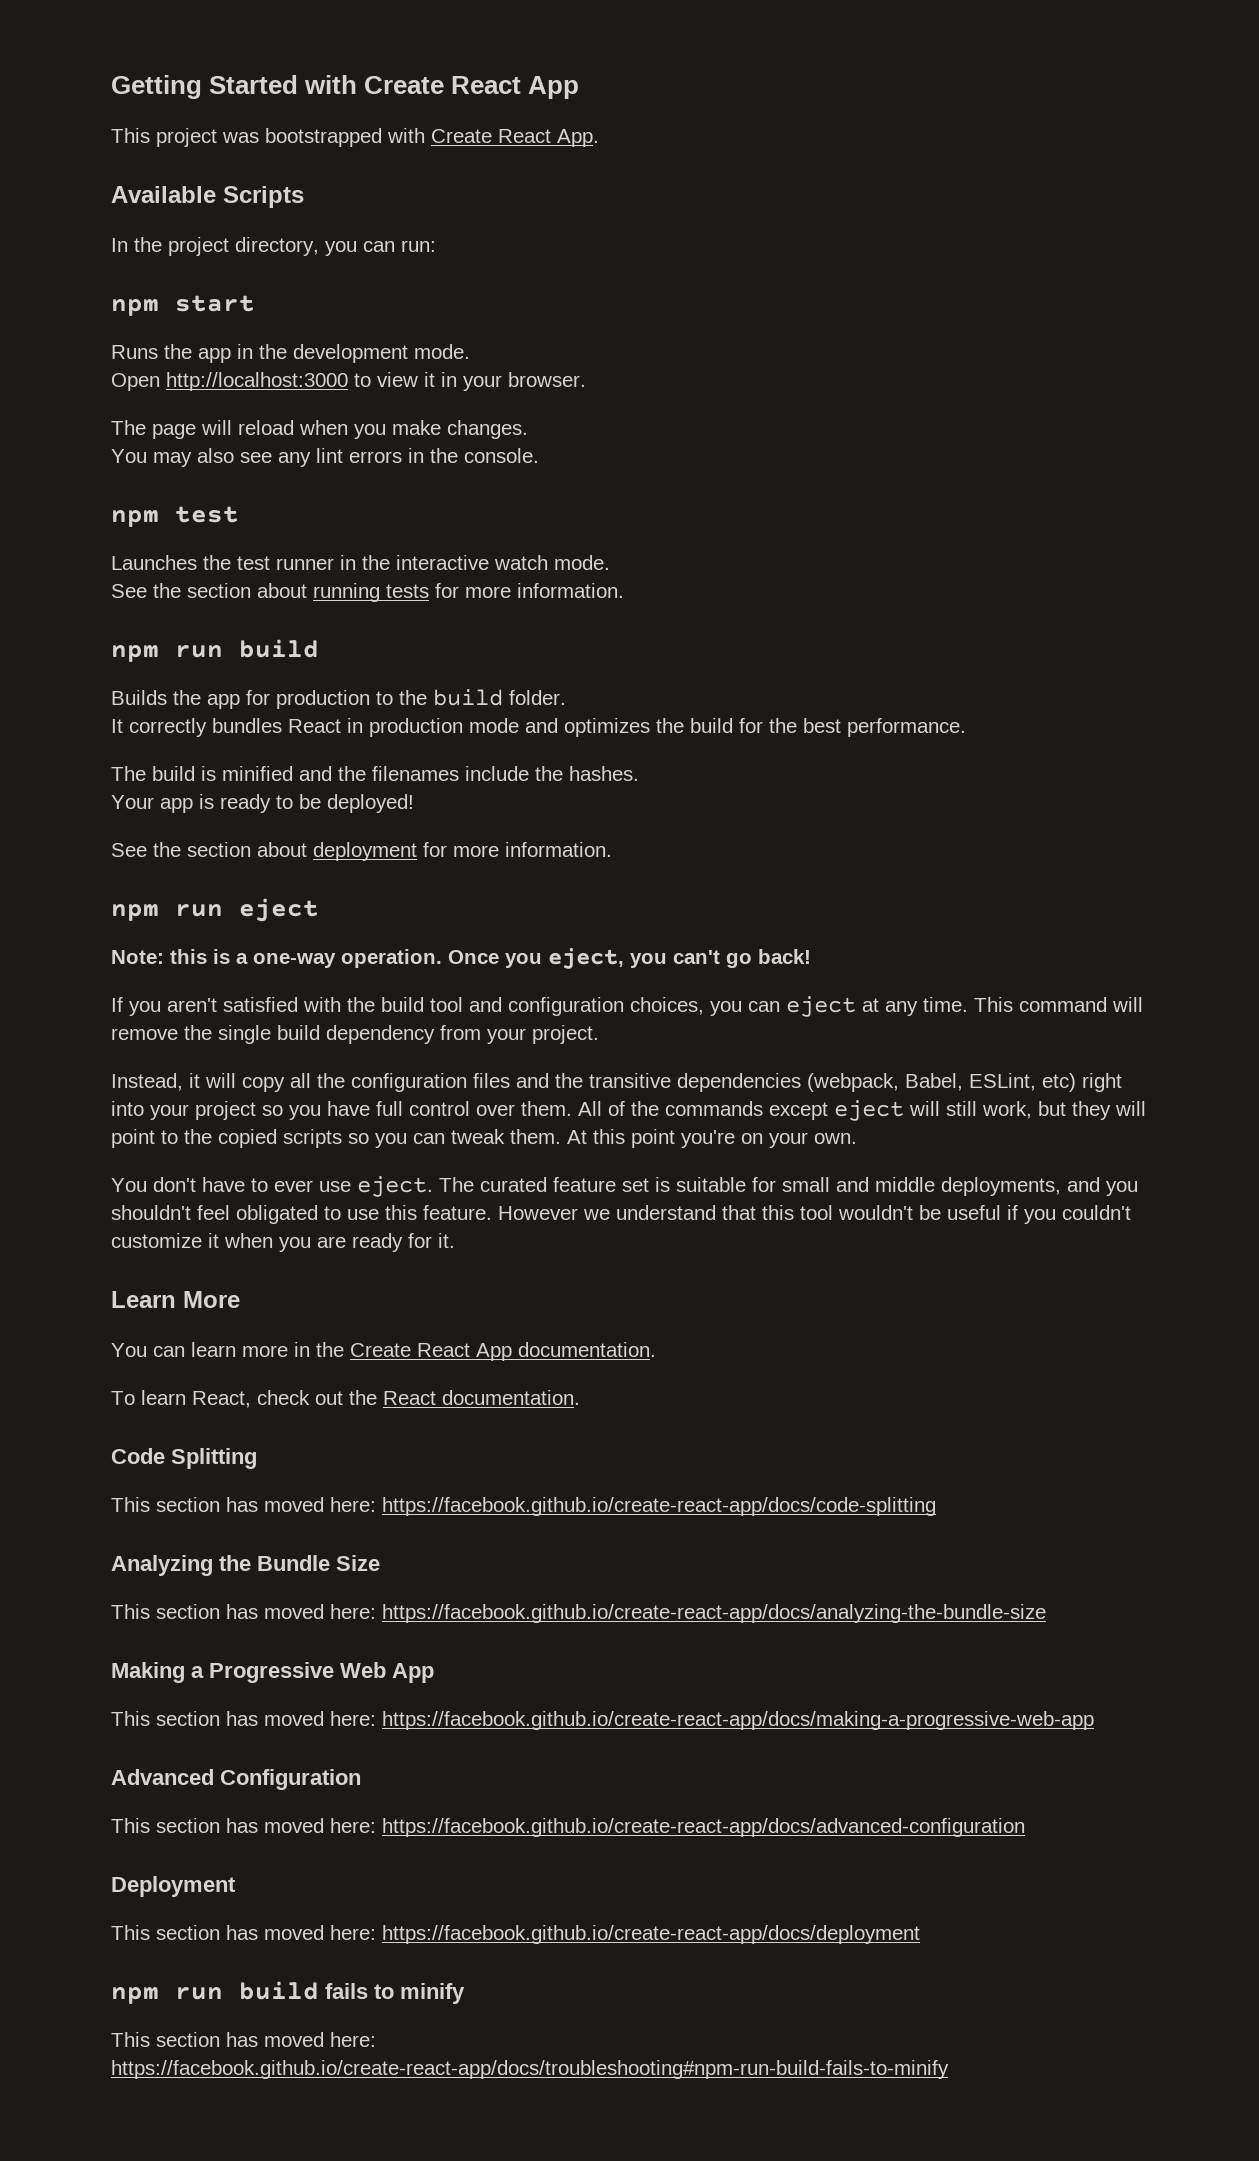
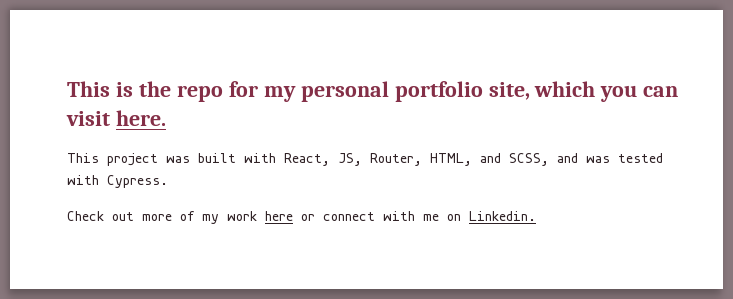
[111,75,580,99] [111,128,599,147] [111,186,304,208] [111,237,436,256] [111,295,255,316] [111,344,470,363] [111,372,586,391] [111,420,528,439] [111,448,539,467] [111,506,239,527] [111,555,610,570] [111,583,624,602] [111,639,319,662] [111,689,566,709] [111,718,966,737] [111,766,639,781] [111,794,414,813] [111,842,612,861] [111,898,319,922] [111,948,811,969] [111,996,1143,1017] [111,1025,599,1044] [111,1073,1122,1092] [111,1100,1146,1121] [111,1129,857,1148] [111,1176,1138,1197] [111,1205,1131,1224] [111,1233,455,1252] [111,1291,240,1308] [111,1342,656,1361] [111,1390,580,1408] [111,1448,257,1469] [111,1497,936,1516] [111,1555,380,1576] [111,1604,1046,1623] [111,1662,434,1683] [111,1711,1094,1730] [111,1769,361,1790] [111,1818,1025,1837] [111,1876,236,1897] [111,1925,920,1944] [111,1981,465,2004] [111,2032,376,2047] [111,2060,949,2079] Getting Started with Create React App // This project was bootstrapped with Create React App. // Available Scripts // In the project directory, you can run: // npm start // Runs the app in the development mode. // Open http://localhost:3000 to view it in your browser. // The page will reload when you make changes. // You may also see any lint errors in the console. // npm test // Launches the test runner in the interactive watch mode. // See the section about running tests for more information. // npm run build // Builds the app for production to the build folder. // It correctly bundles React in production mode and optimizes the build for the best performance. // The build is minified and the filenames include the hashes. // Your app is ready to be deployed! // See the section about deployment for more information. // npm run eject // Note: this is a one-way operation. Once you eject, you can't go back! // If you aren't satisfied with the build tool and configuration choices, you can eject at any time. This command will remove the single build dependency from your project. // Instead, it will copy all the configuration files and the transitive dependencies (webpack, Babel, ESLint, etc) right into your project so you have full control over them. All of the commands except eject will still work, but they will point to the copied scripts so you can tweak them. At this point you're on your own. // You don't have to ever use eject. The curated feature set is suitable for small and middle deployments, and you shouldn't feel obligated to use this feature. However we understand that this tool wouldn't be useful if you couldn't customize it when you are ready for it. // Learn More // You can learn more in the Create React App documentation. // To learn React, check out the React documentation. // Code Splitting // This section has moved here: https://facebook.github.io/create-react-app/docs/code-splitting // Analyzing the Bundle Size // This section has moved here: https://facebook.github.io/create-react-app/docs/analyzing-the-bundle-size // Making a Progressive Web App // This section has moved here: https://facebook.github.io/create-react-app/docs/making-a-progressive-web-app // Advanced Configuration // This section has moved here: https://facebook.github.io/create-react-app/docs/advanced-configuration // Deployment // This section has moved here: https://facebook.github.io/create-react-app/docs/deployment // npm run build fails to minify // This section has moved here: https://facebook.github.io/create-react-app/docs/troubleshooting#npm-run-build-fails-to-minify -> [67,81,679,102] [66,110,166,126] [67,153,663,166] [67,175,168,188] [67,211,536,224] This is the repo for my personal portfolio site, which you can visit here. // This project was built with React, JS, Router, HTML, and SCSS, and was tested with Cypress. // Check out more of my work here or connect with me on Linkedin.

